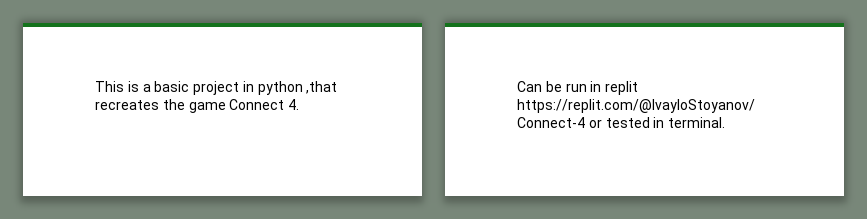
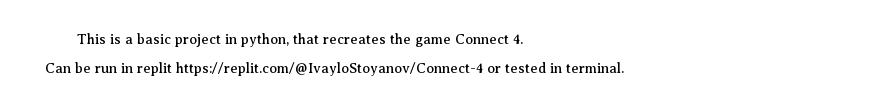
[257,81,338,95] python ,that -> [240,33,319,47] python, that

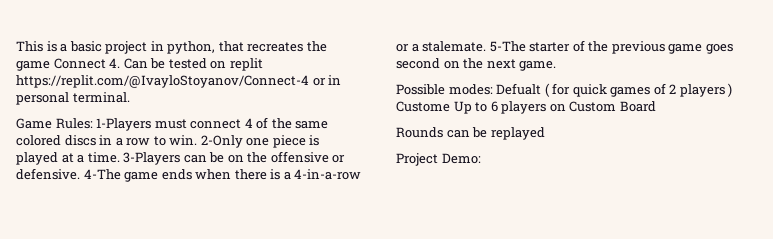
(523, 39) // -> (121, 63) none
[95,63,133,73] run in -> [168,58,227,69] tested on
[505,62,562,73] tested in -> [328,75,342,85] [16,92,69,105] in personal
(624, 67) none -> [16,117,329,131] [16,135,320,148] [16,151,346,165] [16,168,362,182] [396,40,733,54] [396,58,557,71] [396,83,733,97] [396,101,656,114] [396,127,545,140] [396,153,481,166] // Game Rules: 1-Players must connect 4 of the same colored discs in a row to win. 2-Only one piece is played at a time. 3-Players can be on the offensive or defensive. 4-The game ends when there is a 4-in-a-row or a stalemate. 5-The starter of the previous game goes second on the next game. // Possible modes: Defualt ( for quick games of 2 players ) Custome Up to 6 players on Custom Board // Rounds can be replayed // Project Demo:

